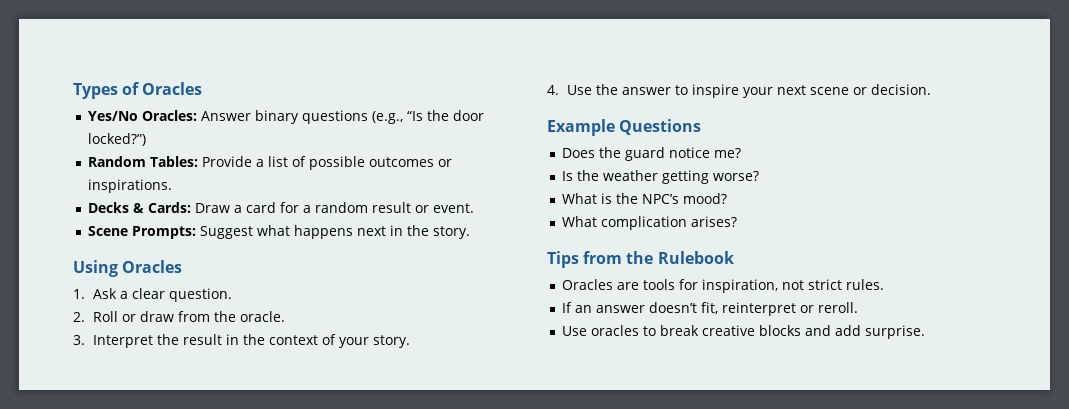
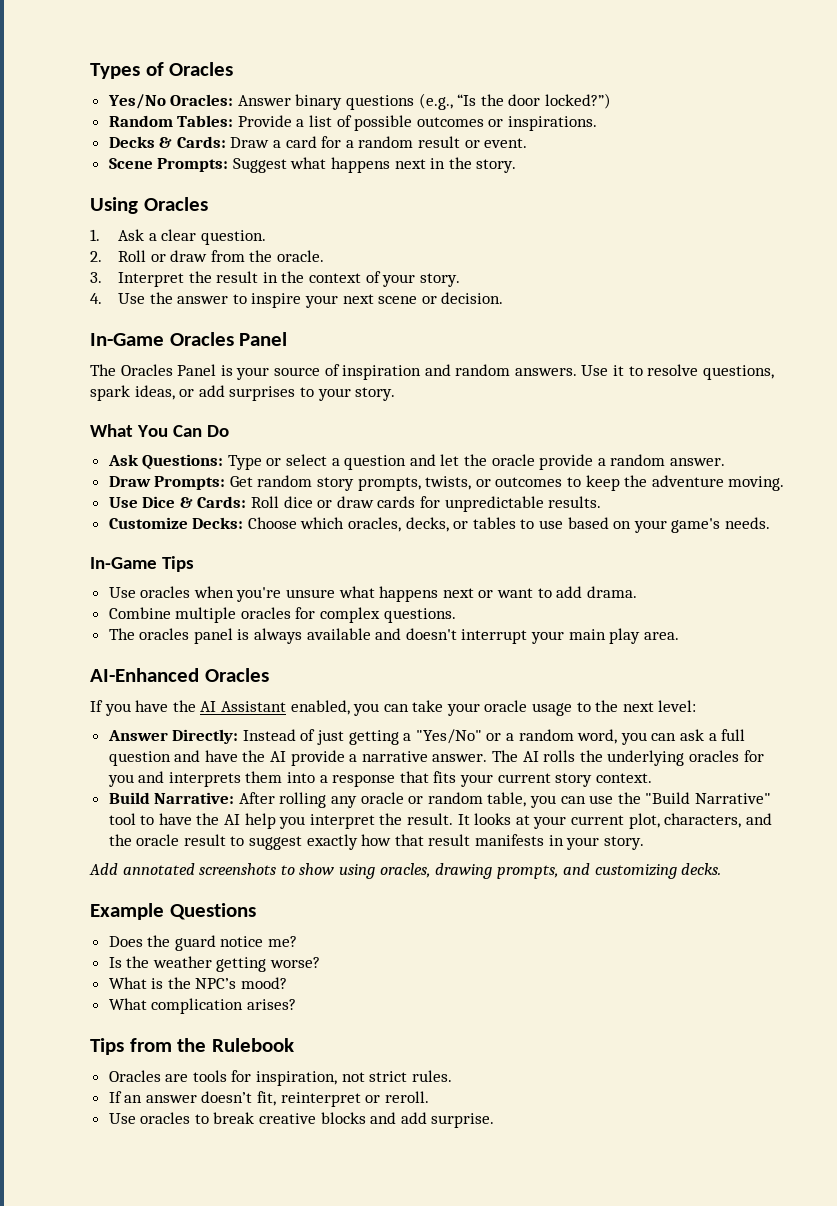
(932, 89) none -> [90,332,288,346] [90,364,774,380] [90,385,396,401] [90,424,230,437] [107,454,725,470] [108,475,785,491] [108,496,602,512] [108,517,770,533] [90,556,195,572] [108,586,637,602] [108,607,456,623] [108,628,679,644] [90,668,269,682] [90,700,697,716] [107,729,746,745] [108,750,764,766] [107,771,652,787] [108,792,771,808] [108,813,772,829] [108,834,644,850] [89,863,722,879] // In-Game Oracles Panel // The Oracles Panel is your source of inspiration and random answers. Use it to resolve questions, spark ideas, or add surprises to your story. // What You Can Do // Ask Questions: Type or select a question and let the oracle provide a random answer. // Draw Prompts: Get random story prompts, twists, or outcomes to keep the adventure moving. // Use Dice & Cards: Roll dice or draw cards for unpredictable results. // Customize Decks: Choose which oracles, decks, or tables to use based on your game's needs. // In-Game Tips // Use oracles when you're unsure what happens next or want to add drama. // Combine multiple oracles for complex questions. // The oracles panel is always available and doesn't interrupt your main play area. // AI-Enhanced Oracles // If you have the AI Assistant enabled, you can take your oracle usage to the next level: // Answer Directly: Instead of just getting a "Yes/No" or a random word, you can ask a full question and have the AI provide a narrative answer. The AI rolls the underlying oracles for you and interprets them into a response that fits your current story context. // Build Narrative: After rolling any oracle or random table, you can use the "Build Narrative" tool to have the AI help you interpret the result. It looks at your current plot, characters, and the oracle result to suggest exactly how that result manifests in your story. // Add annotated screenshots to show using oracles, drawing prompts, and customizing decks.

